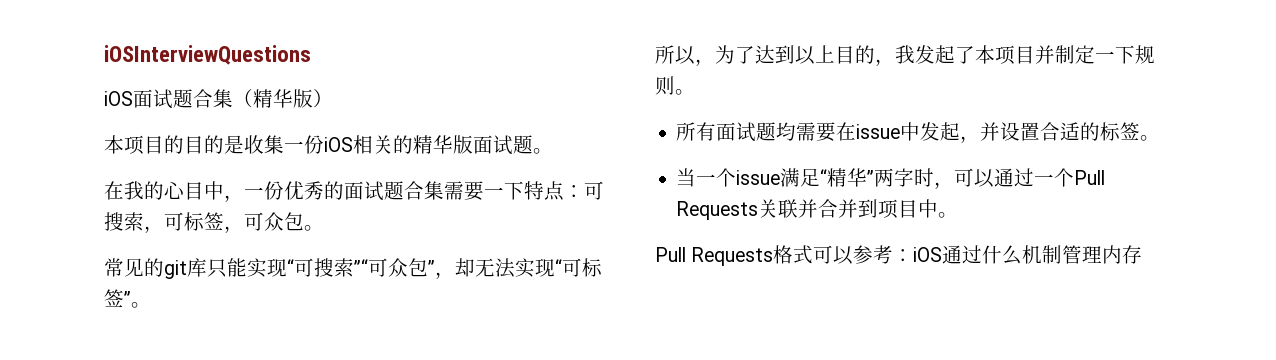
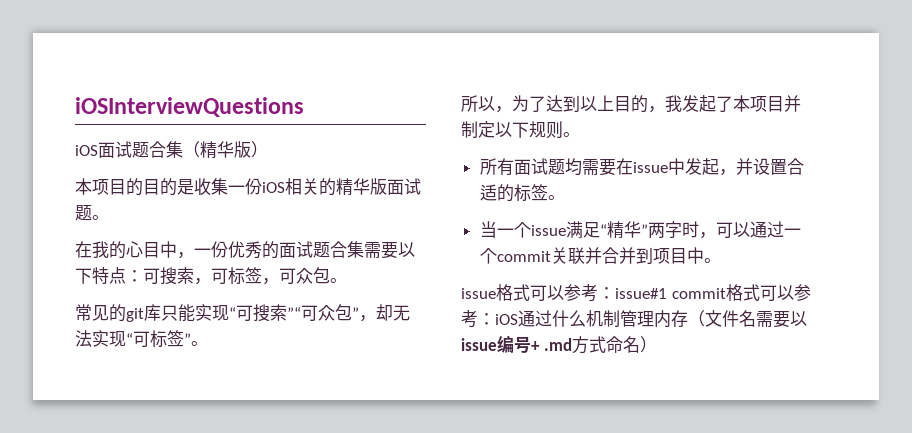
[484,187,504,198] 一 -> [398,242,415,257] 以
[1095,51,1115,62] 一 -> [495,122,512,137] 以
[1074,170,1106,185] [676,201,759,220] Pull Requests -> [496,251,551,262] commit
[655,247,774,266] Pull Requests -> [461,284,726,302] issue格式可以参考：issue#1 commit
(1143, 254) none -> [688,310,807,328] [461,335,657,354] （文件名需要以issue编号+ .md方式命名）

